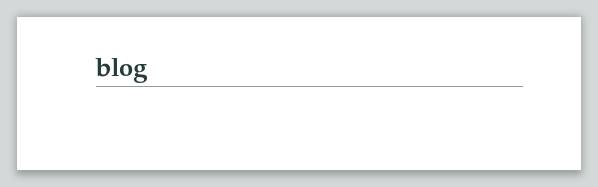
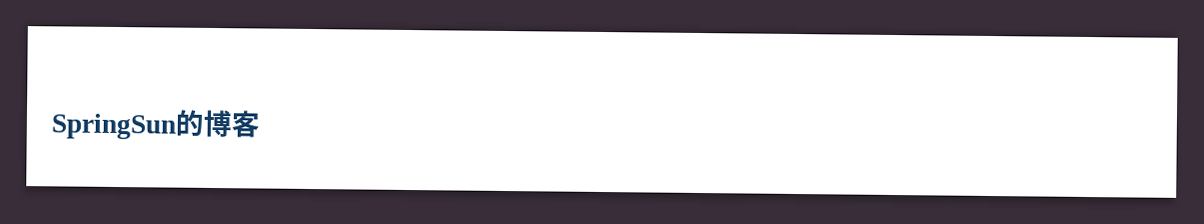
[95,58,148,83] blog -> [51,109,260,140] SpringSun的博客

